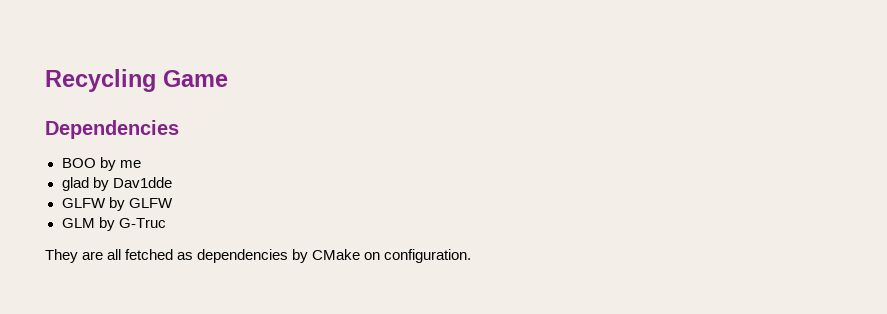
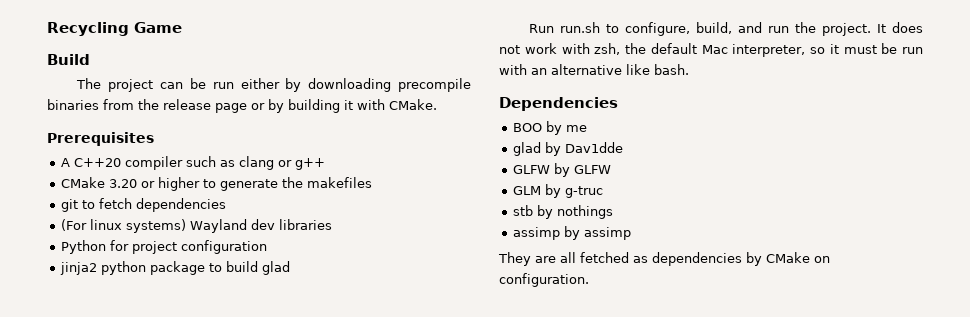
(228, 78) none -> [47,54,90,65] [76,78,471,92] [47,99,437,113] [47,132,154,146] [61,156,326,170] [61,177,373,191] [61,198,227,212] [61,219,333,233] [61,240,268,254] [60,261,291,275] [529,22,923,36] [499,43,923,57] [499,64,689,75] // Build // The project can be run either by downloading precompile binaries from the release page or by building it with CMake. // Prerequisites // A C++20 compiler such as clang or g++ // CMake 3.20 or higher to generate the makefiles // git to fetch dependencies // (For linux systems) Wayland dev libraries // Python for project configuration // jinja2 python package to build glad // Run run.sh to configure, build, and run the project. It does not work with zsh, the default Mac interpreter, so it must be run with an alternative like bash.
[118,218,166,228] G-Truc -> [565,186,604,198] [513,205,614,219] [513,226,632,240] g-truc // stb by nothings // assimp by assimp

